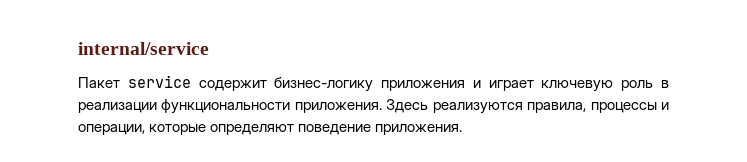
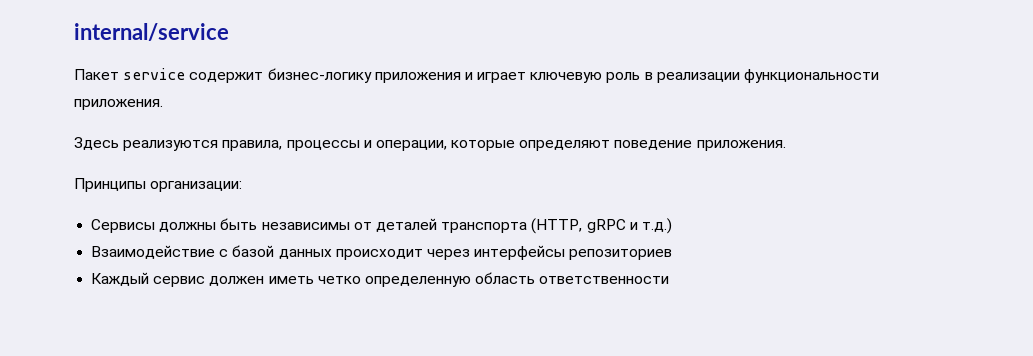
(382, 107) none -> (163, 104) //
(463, 129) none -> [74,178,243,192] [91,218,672,234] [91,245,673,260] [91,272,670,287] // Принципы организации: // Сервисы должны быть независимы от деталей транспорта (HTTP, gRPC и т.д.) // Взаимодействие с базой данных происходит через интерфейсы репозиториев // Каждый сервис должен иметь четко определенную область ответственности

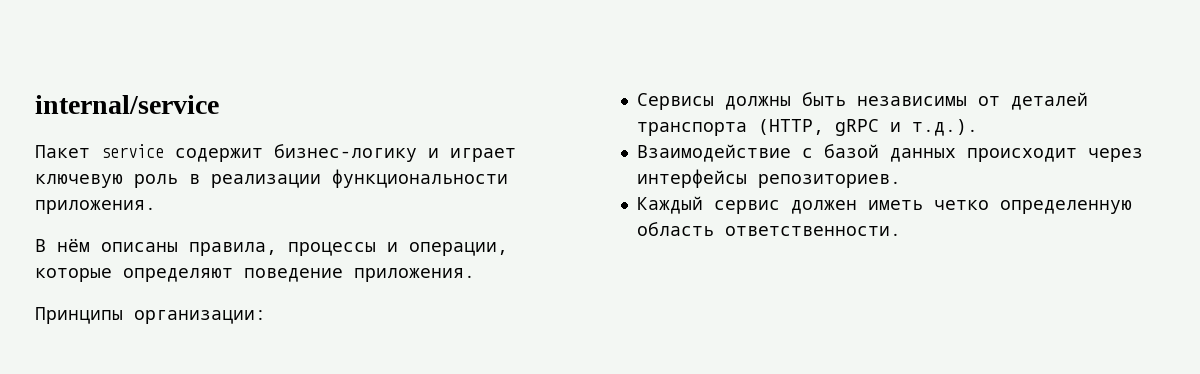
[374,72,461,83] приложения -> (417, 153) none
[74,137,219,151] Здесь реализуются -> [35,238,178,252] В нём описаны
[641,218,672,234] т.д.) -> [911,119,978,136] т.д.).
[569,249,673,260] репозиториев -> [757,174,901,188] репозиториев.
[539,276,670,284] ответственности -> [724,226,901,236] ответственности.

